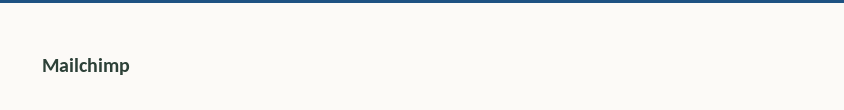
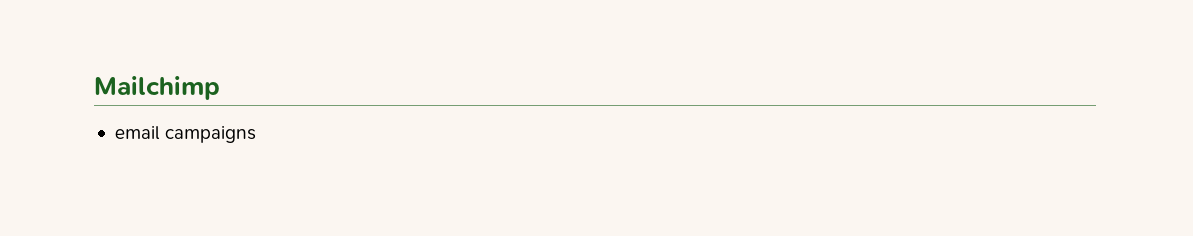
(130, 66) none -> [114,126,257,143] // email campaigns

